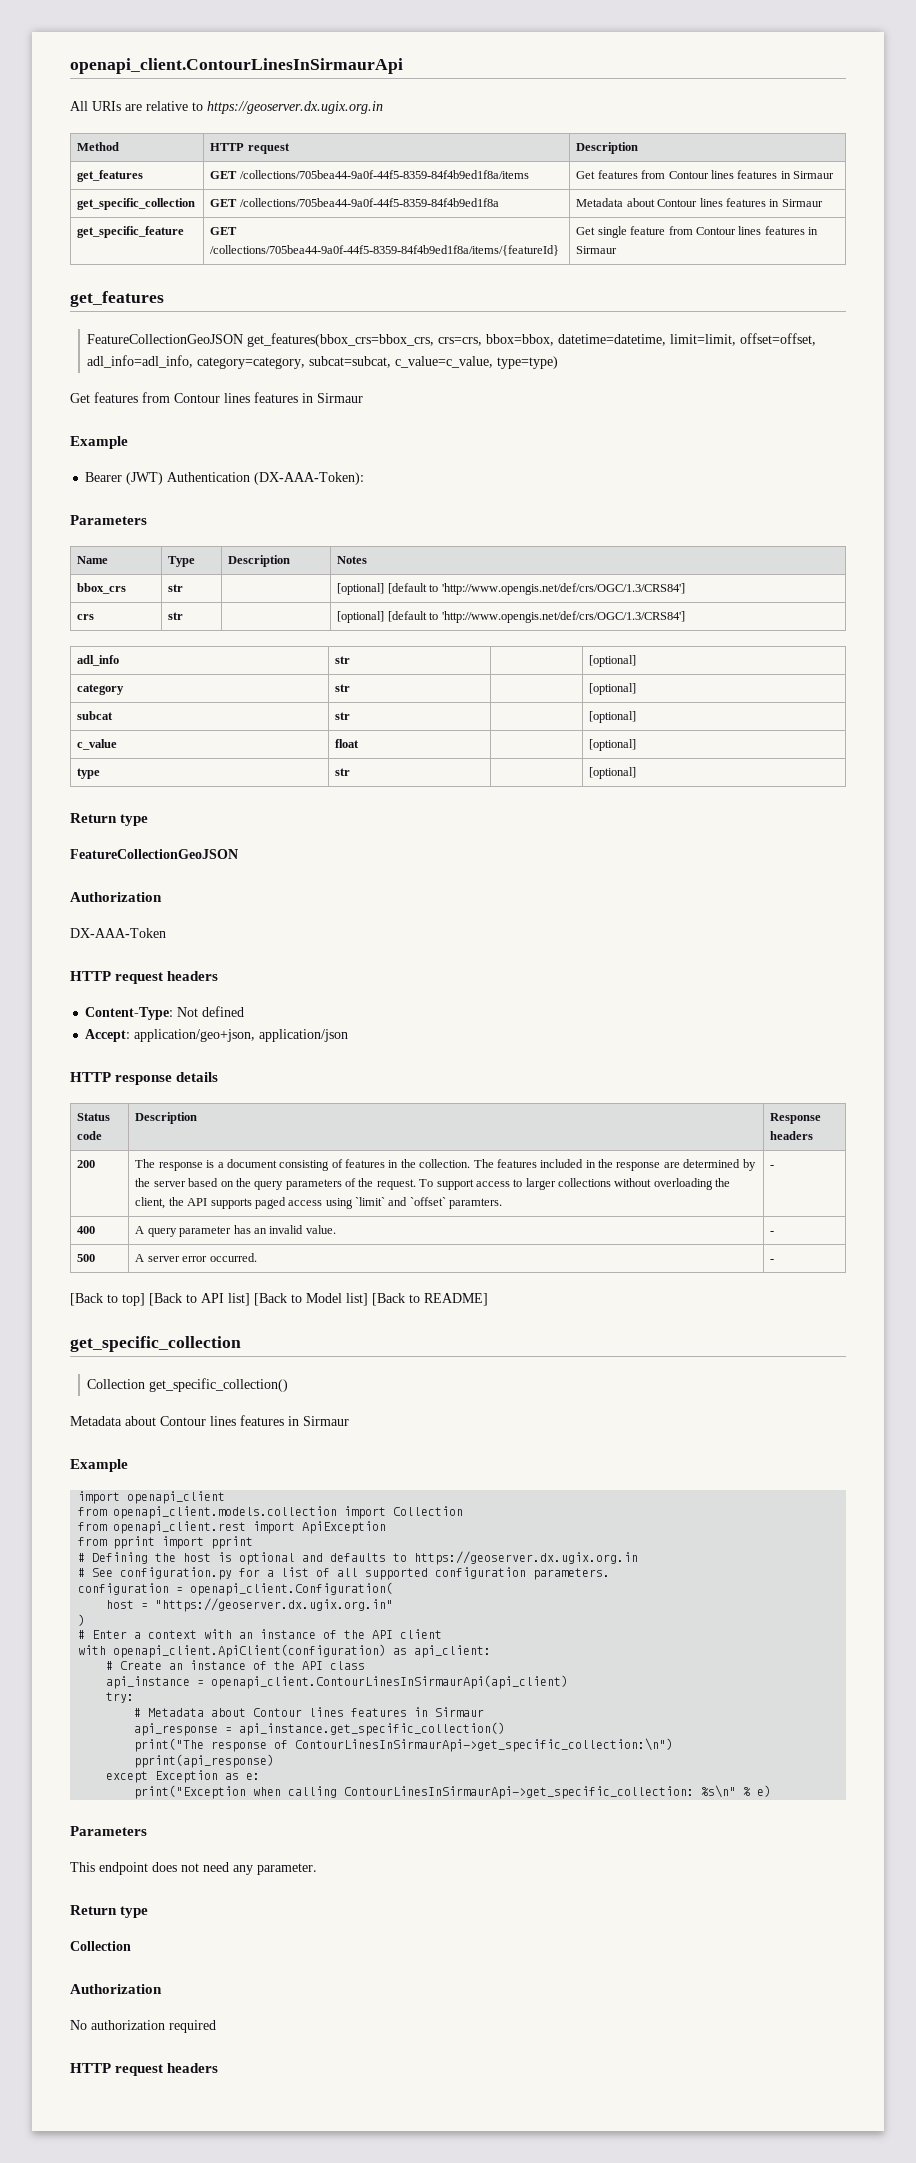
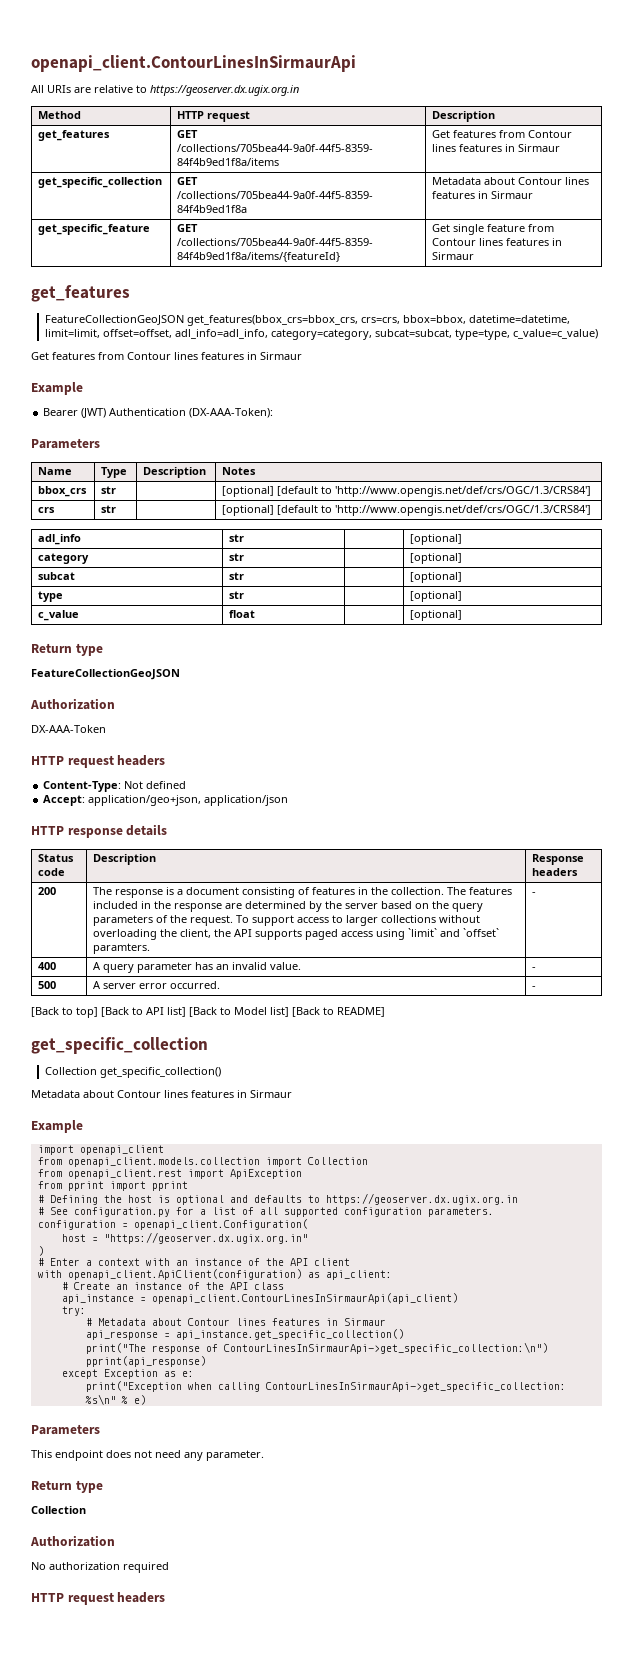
[395,356,559,369] c_value=c_value, type=type) -> [454,329,598,340] type=type, c_value=c_value)
[77,739,118,750] [335,739,360,748] [589,739,637,751] [77,768,101,779] [335,768,351,776] c_value | float | | [optional] // type | str -> [38,591,64,602] [229,591,245,599] [410,591,463,602] [38,610,80,621] [229,610,256,618] type | str | | [optional] // c_value | float

